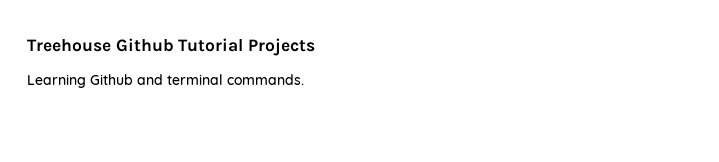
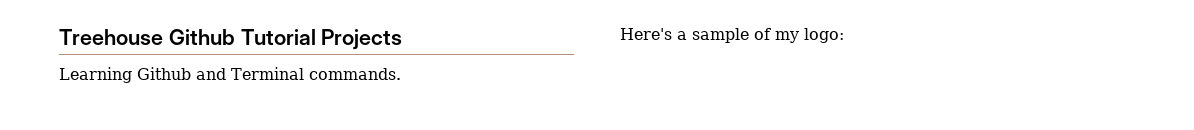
[167,74,223,85] terminal -> [231,67,304,80] Terminal
(304, 79) none -> [620,28,844,43] // Here's a sample of my logo:

